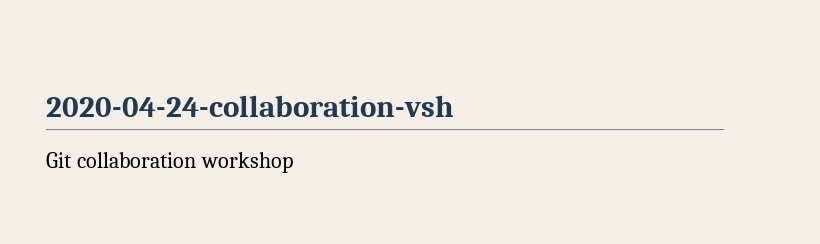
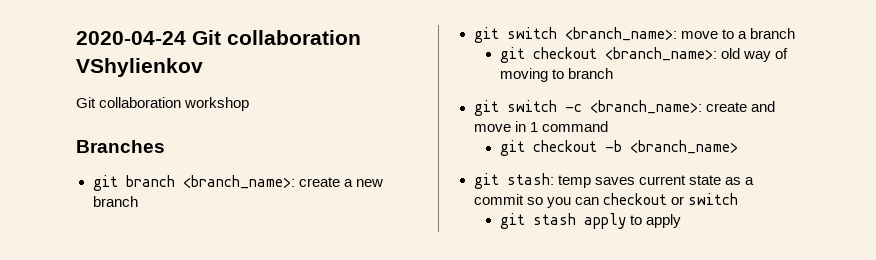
[46,95,454,117] 2020-04-24-collaboration-vsh -> [76,30,361,45] [76,58,203,77] 2020-04-24 Git collaboration VShylienkov
(293, 162) none -> [76,140,165,153] [92,175,383,191] [92,196,138,207] [473,27,795,43] [499,47,789,63] [499,68,614,82] [473,100,775,116] [473,121,608,132] [499,140,738,156] [473,173,754,189] [473,193,738,208] [499,213,682,229] // Branches // git branch <branch_name>: create a new branch // git switch <branch_name>: move to a branch // git checkout <branch_name>: old way of moving to branch // git switch -c <branch_name>: create and move in 1 command // git checkout -b <branch_name> // git stash: temp saves current state as a commit so you can checkout or switch // git stash apply to apply

